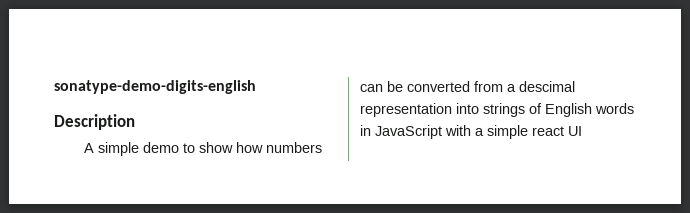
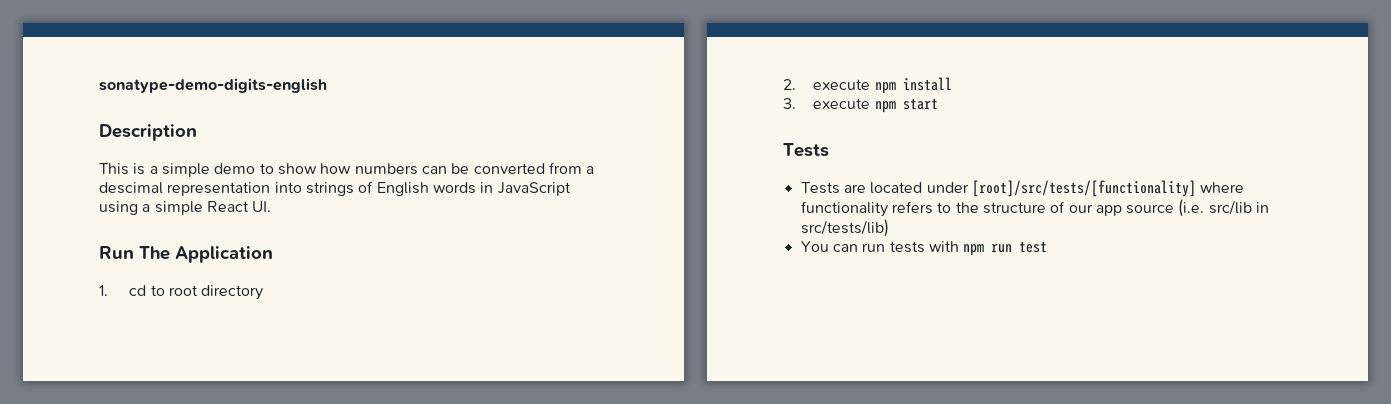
[83,143,94,153] A -> [99,163,158,175] This is a
[445,125,582,139] with a simple react UI -> [99,201,272,215] [99,246,273,263] [99,285,264,300] [783,77,952,94] [783,98,938,113] [783,143,829,157] [800,180,1245,197] [800,199,1270,217] [800,219,889,237] [800,241,1048,256] using a simple React UI. // Run The Application // 1. cd to root directory // 2. execute npm install // 3. execute npm start // Tests // Tests are located under [root]/src/tests/[functionality] where functionality refers to the structure of our app source (i.e. src/lib in src/tests/lib) // You can run tests with npm run test

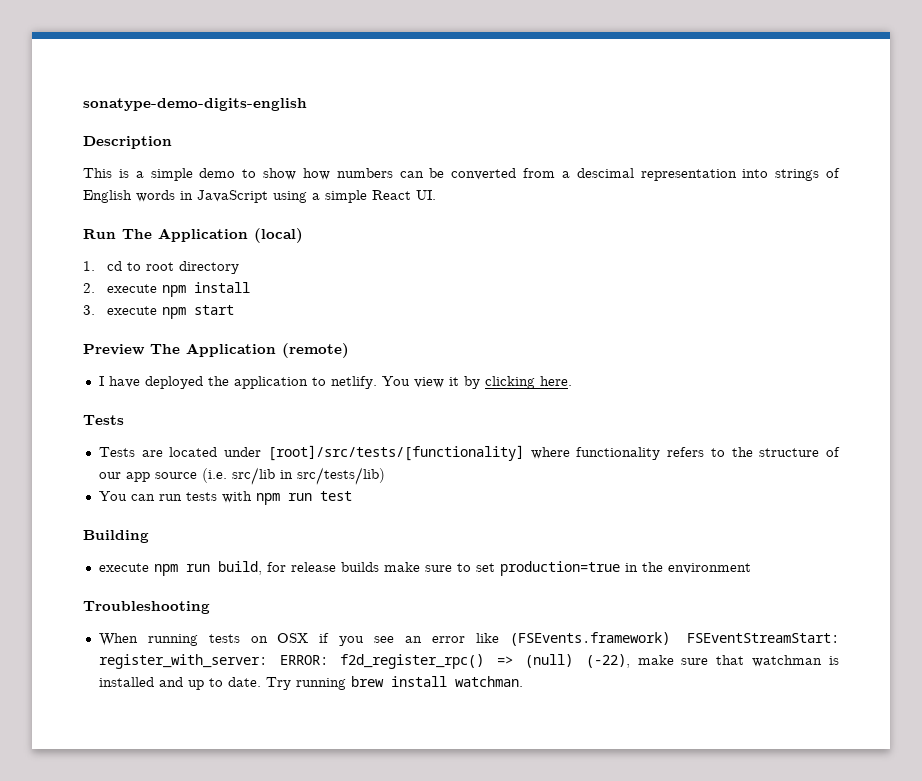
(273, 254) none -> [254,228,303,243] (local)
(938, 104) none -> [83,343,349,358] [98,376,572,389] // Preview The Application (remote) // I have deployed the application to netlify. You view it by clicking here.
(1048, 247) none -> [83,530,149,543] [98,561,751,576] [83,601,210,614] [98,632,839,646] [98,654,840,669] [98,676,523,690] // Building // execute npm run build, for release builds make sure to set production=true in the environment // Troubleshooting // When running tests on OSX if you see an error like (FSEvents.framework) FSEventStreamStart: register_with_server: ERROR: f2d_register_rpc() => (null) (-22), make sure that watchman is installed and up to date. Try running brew install watchman.

